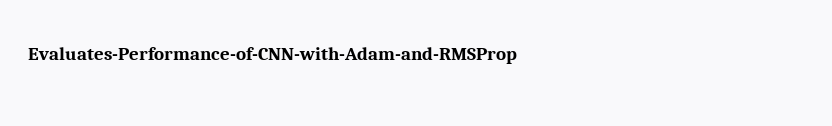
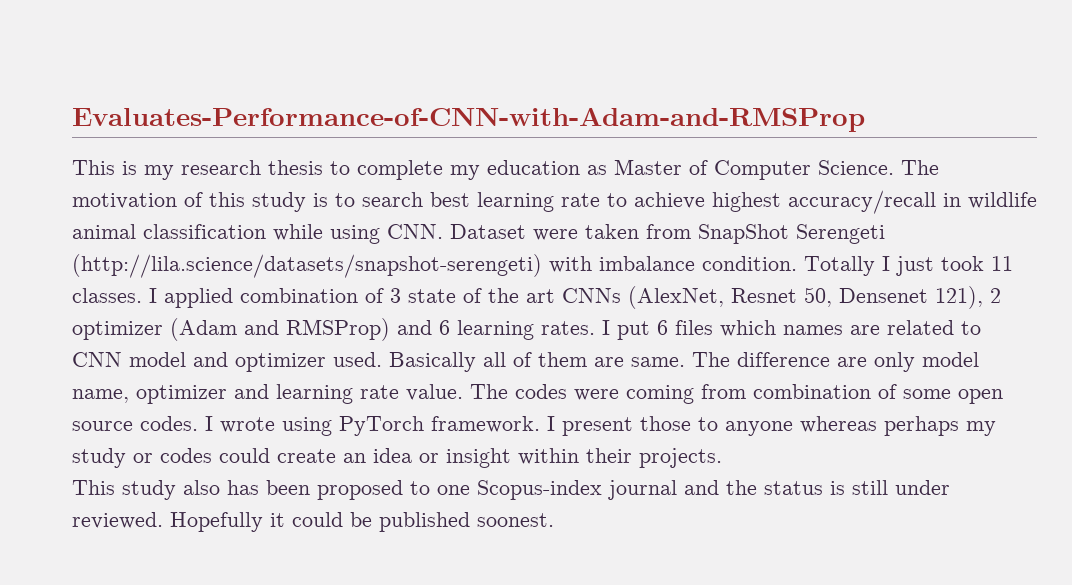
(517, 55) none -> [72,159,939,180] [72,190,1037,214] [72,224,885,244] [72,254,1013,278] [72,286,1001,309] [72,318,981,341] [72,352,979,372] [72,384,1003,404] [72,416,996,436] [72,448,722,468] [72,480,950,500] [72,512,554,532] // This is my research thesis to complete my education as Master of Computer Science. The motivation of this study is to search best learning rate to achieve highest accuracy/recall in wildlife animal classification while using CNN. Dataset were taken from SnapShot Serengeti (http://lila.science/datasets/snapshot-serengeti) with imbalance condition. Totally I just took 11 classes. I applied combination of 3 state of the art CNNs (AlexNet, Resnet 50, Densenet 121), 2 optimizer (Adam and RMSProp) and 6 learning rates. I put 6 files which names are related to CNN model and optimizer used. Basically all of them are same. The difference are only model name, optimizer and learning rate value. The codes were coming from combination of some open source codes. I wrote using PyTorch framework. I present those to anyone whereas perhaps my study or codes could create an idea or insight within their projects. // This study also has been proposed to one Scopus-index journal and the status is still under reviewed. Hopefully it could be published soonest.

